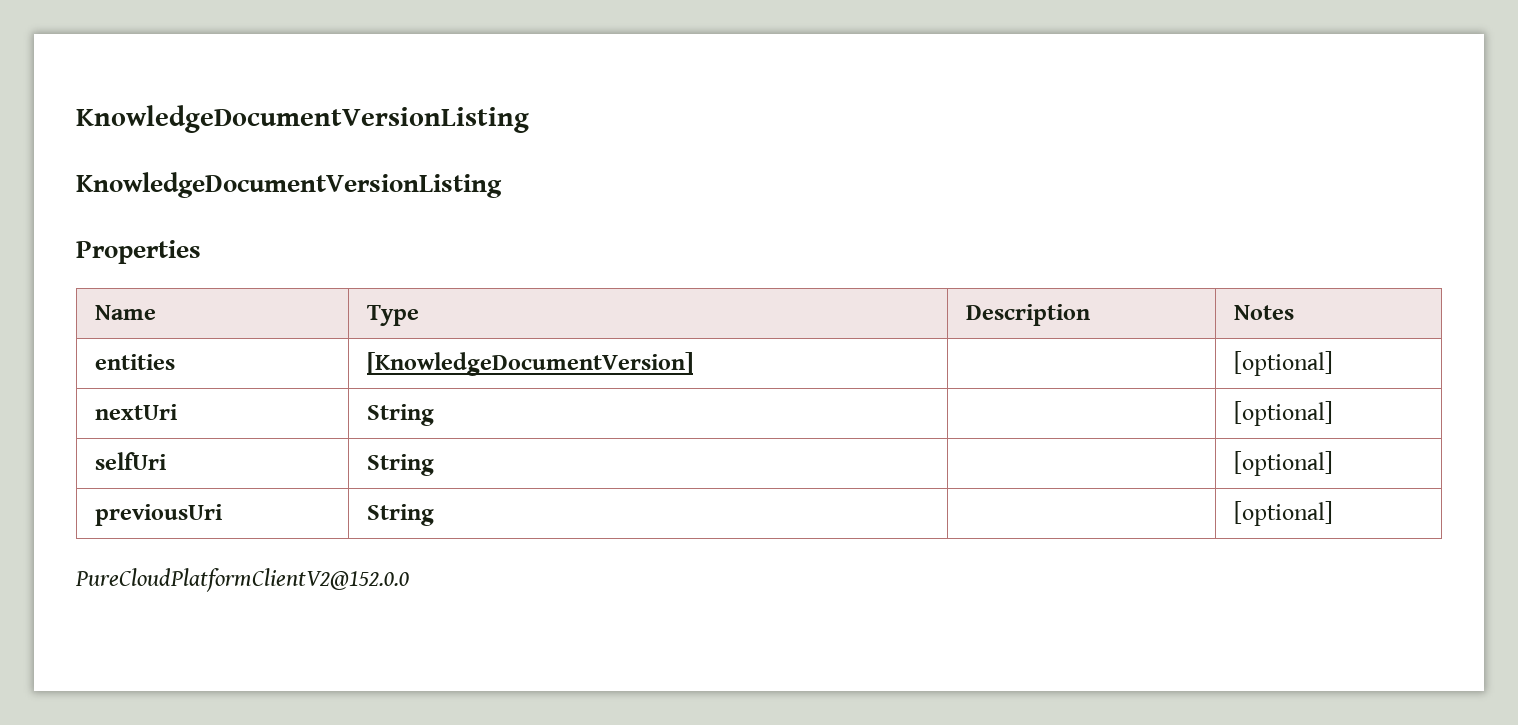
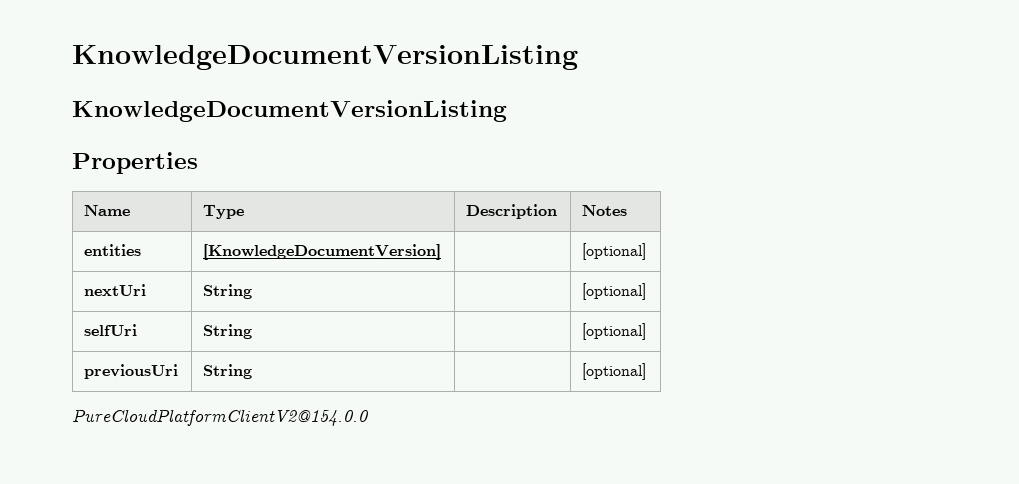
[75,568,409,592] PureCloudPlatformClientV2@152.0.0 -> [72,409,368,426] PureCloudPlatformClientV2@154.0.0

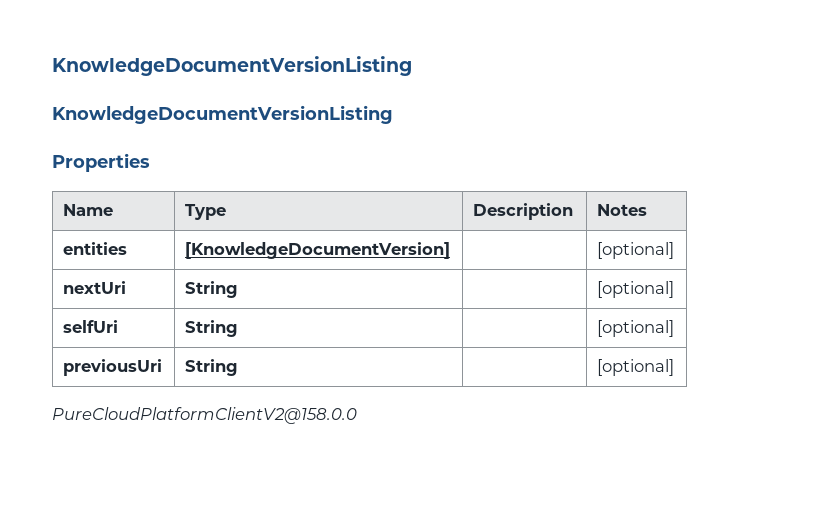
[72,409,368,426] PureCloudPlatformClientV2@154.0.0 -> [52,407,357,424] PureCloudPlatformClientV2@158.0.0

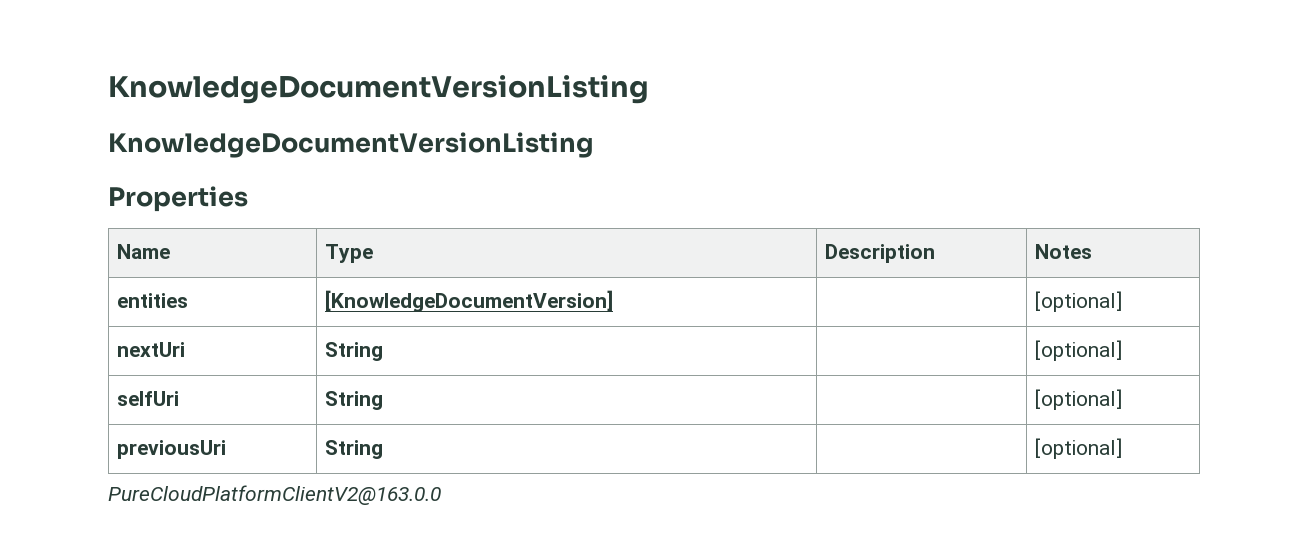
[52,407,357,424] PureCloudPlatformClientV2@158.0.0 -> [108,485,441,505] PureCloudPlatformClientV2@163.0.0

